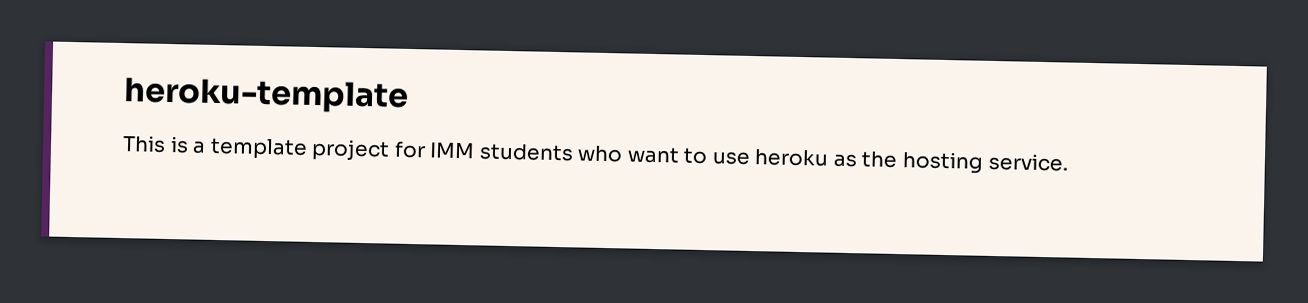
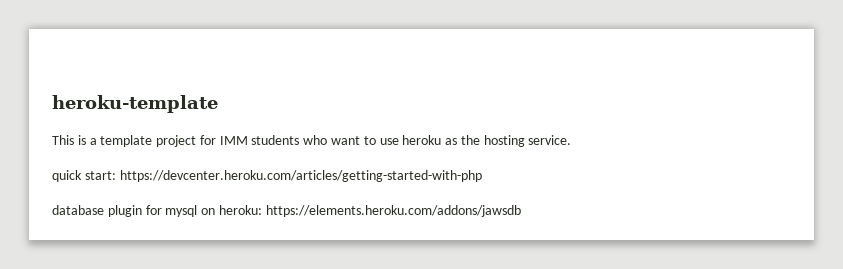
(1069, 162) none -> [52,170,482,182] [52,205,521,217] // quick start: https://devcenter.heroku.com/articles/getting-started-with-php // database plugin for mysql on heroku: https://elements.heroku.com/addons/jawsdb

